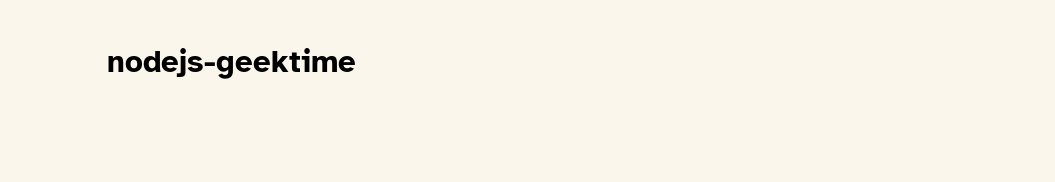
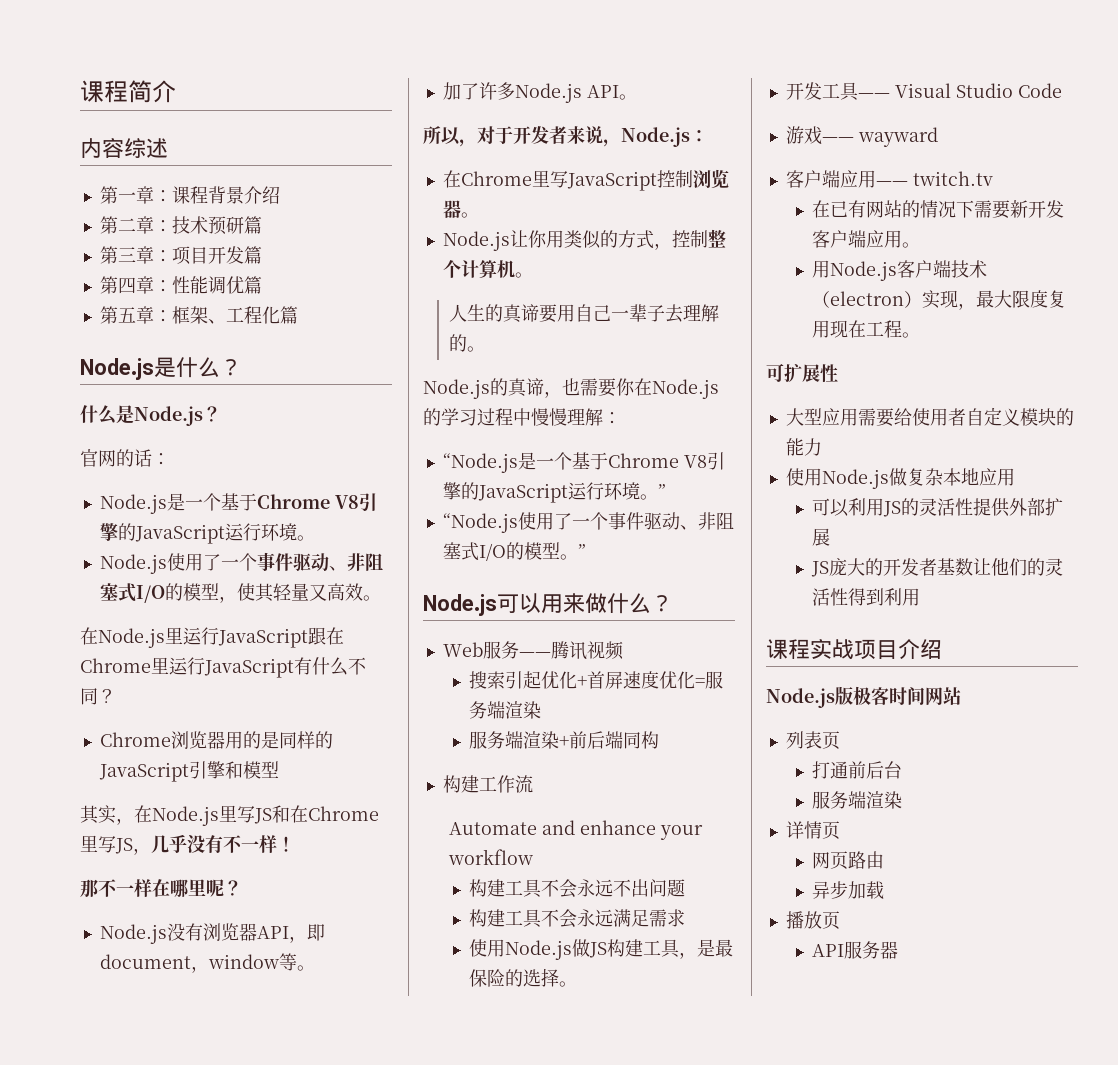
[107,48,356,79] nodejs-geektime -> [80,80,176,103] [80,138,168,158] [99,186,280,204] [99,216,262,235] [99,246,262,265] [99,276,262,294] [99,306,298,324] [80,357,242,380] [80,405,221,426] [80,449,170,467] [99,493,377,514] [99,523,315,544] [99,552,383,574] [99,583,381,603] [80,627,344,648] [80,657,366,678] [80,688,116,705] [99,731,333,749] [98,761,279,782] [80,805,379,826] [80,834,295,855] [80,879,242,897] [99,923,325,944] [99,953,315,973] [442,82,637,103] [423,126,708,147] [442,169,729,191] [442,200,479,218] [442,229,726,251] [442,260,533,278] [449,304,720,323] [449,334,486,352] [423,378,719,399] [423,408,621,426] [442,452,725,473] [442,482,666,503] [442,512,734,533] [442,542,586,561] [423,593,673,616] [442,641,624,660] [468,671,723,689] [468,701,541,719] [468,731,659,749] [442,775,533,793] [449,820,704,840] [448,849,534,865] [468,879,685,898] [468,909,685,928] [468,939,733,960] [468,968,577,987] [785,82,1062,101] [785,126,938,147] [785,170,993,188] [811,200,1064,219] [811,230,920,248] [811,260,987,281] [811,290,1066,310] [811,320,920,338] [766,363,838,383] [785,407,1074,427] [785,438,822,456] [785,468,1015,489] [811,498,1063,517] [811,528,830,546] [810,558,1063,577] [811,588,920,606] [766,639,942,660] [766,686,961,708] [785,731,840,750] [811,761,902,779] [811,791,902,809] [785,821,840,840] [811,851,884,870] [811,881,884,899] [785,911,840,930] [811,941,898,959] 课程简介 // 内容综述 // 第一章：课程背景介绍 // 第二章：技术预研篇 // 第三章：项目开发篇 // 第四章：性能调优篇 // 第五章：框架、工程化篇 // Node.js是什么？ // 什么是Node.js？ // 官网的话： // Node.js是一个基于Chrome V8引擎的JavaScript运行环境。 // Node.js使用了一个事件驱动、非阻塞式I/O的模型，使其轻量又高效。 // 在Node.js里运行JavaScript跟在Chrome里运行JavaScript有什么不同？ // Chrome浏览器用的是同样的JavaScript引擎和模型 // 其实，在Node.js里写JS和在Chrome里写JS，几乎没有不一样！ // 那不一样在哪里呢？ // Node.js没有浏览器API，即document，window等。 // 加了许多Node.js API。 // 所以，对于开发者来说，Node.js： // 在Chrome里写JavaScript控制浏览器。 // Node.js让你用类似的方式，控制整个计算机。 // 人生的真谛要用自己一辈子去理解的。 // Node.js的真谛，也需要你在Node.js的学习过程中慢慢理解： // “Node.js是一个基于Chrome V8引擎的JavaScript运行环境。” // “Node.js使用了一个事件驱动、非阻塞式I/O的模型。” // Node.js可以用来做什么？ // Web服务——腾讯视频 // 搜索引起优化+首屏速度优化=服务端渲染 // 服务端渲染+前后端同构 // 构建工作流 // Automate and enhance your workflow // 构建工具不会永远不出问题 // 构建工具不会永远满足需求 // 使用Node.js做JS构建工具，是最保险的选择。 // 开发工具—— Visual Studio Code // 游戏—— wayward // 客户端应用—— twitch.tv // 在已有网站的情况下需要新开发客户端应用。 // 用Node.js客户端技术（electron）实现，最大限度复用现在工程。 // 可扩展性 // 大型应用需要给使用者自定义模块的能力 // 使用Node.js做复杂本地应用 // 可以利用JS的灵活性提供外部扩展 // JS庞大的开发者基数让他们的灵活性得到利用 // 课程实战项目介绍 // Node.js版极客时间网站 // 列表页 // 打通前后台 // 服务端渲染 // 详情页 // 网页路由 // 异步加载 // 播放页 // API服务器

